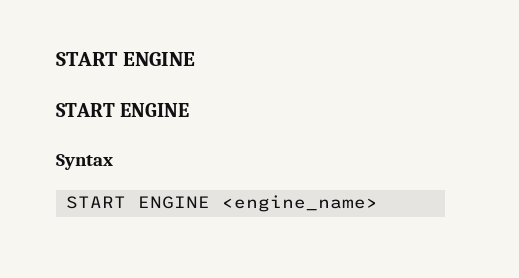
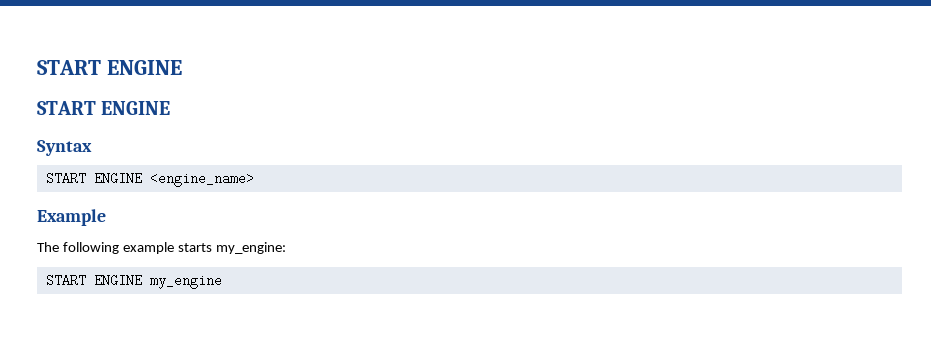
(378, 203) none -> [37,209,106,226] [37,242,286,254] [45,274,222,289] // Example // The following example starts my_engine: // START ENGINE my_engine

